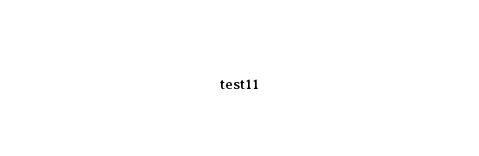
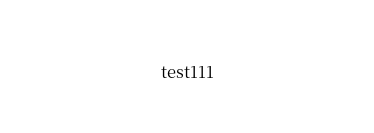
[220,79,259,89] test11 -> [160,66,214,78] test111

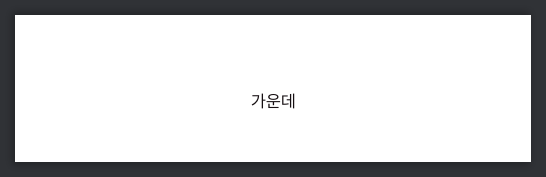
[160,66,214,78] test111 -> [250,93,296,109] 가운데

